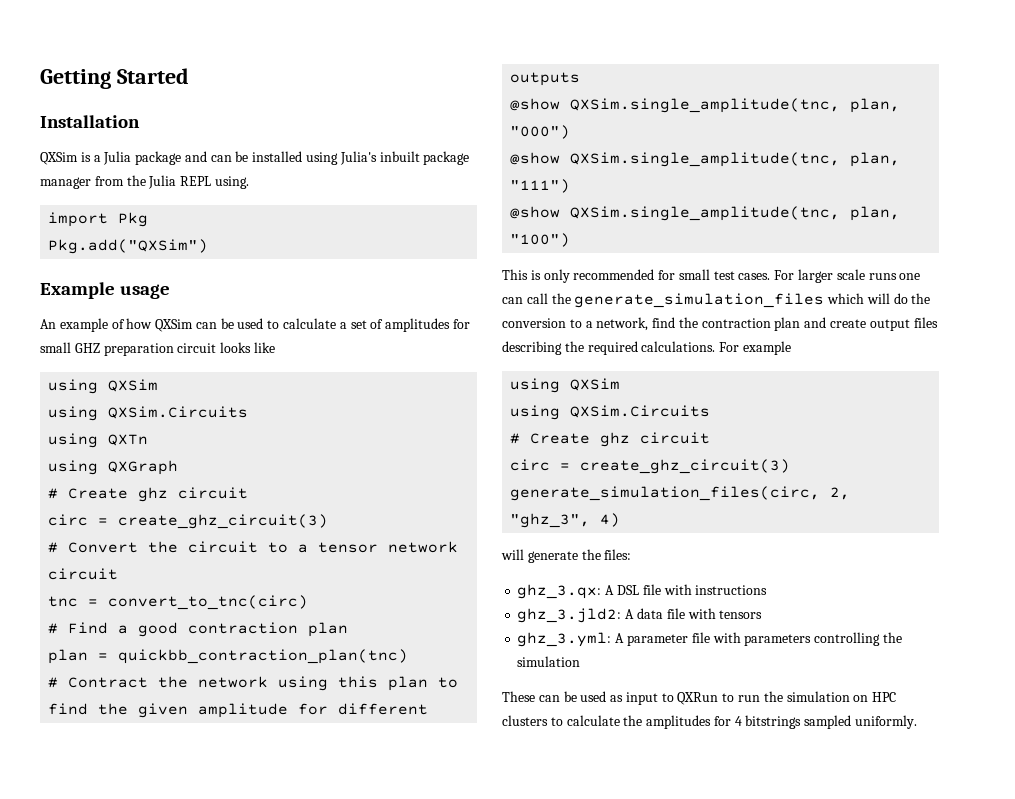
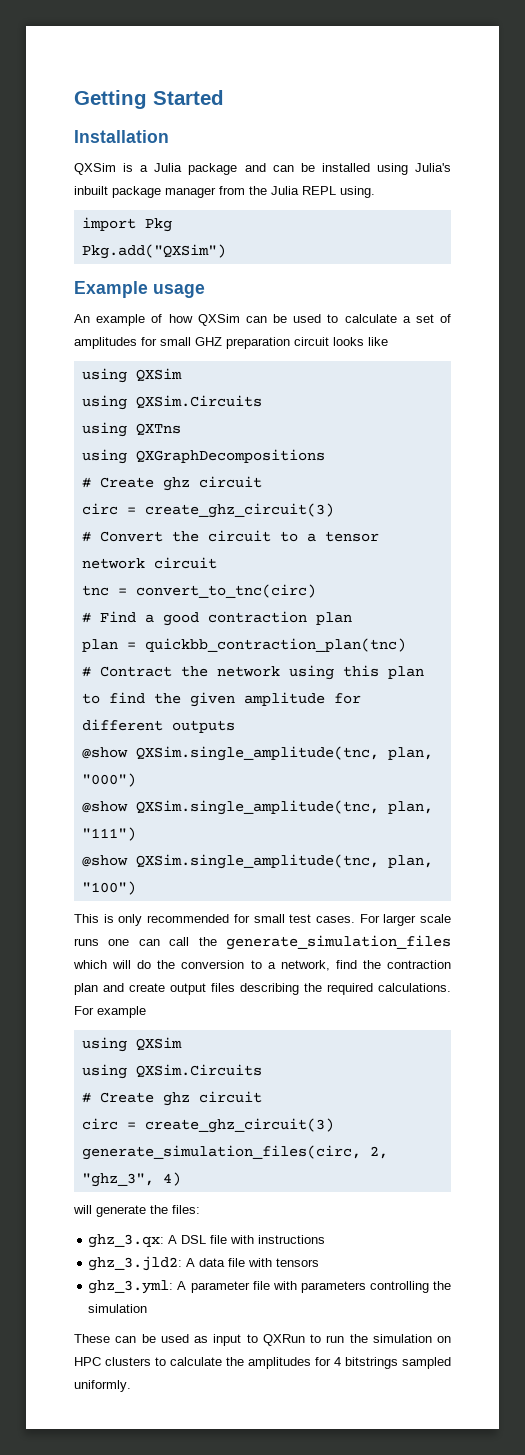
[108,434,149,446] [48,460,179,475] QXTn // using QXGraph -> [135,423,181,436] [81,449,325,464] QXTns // using QXGraphDecompositions

